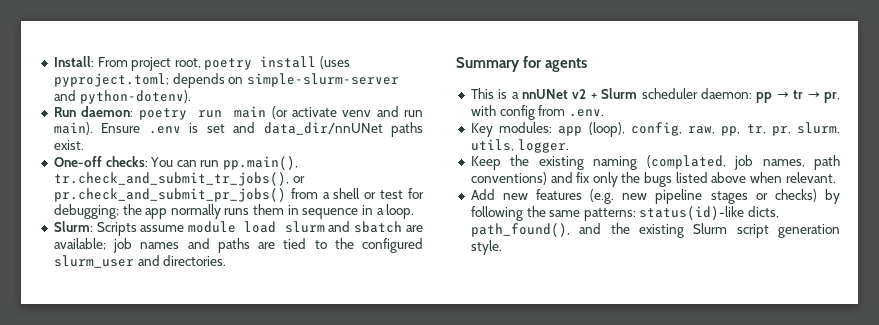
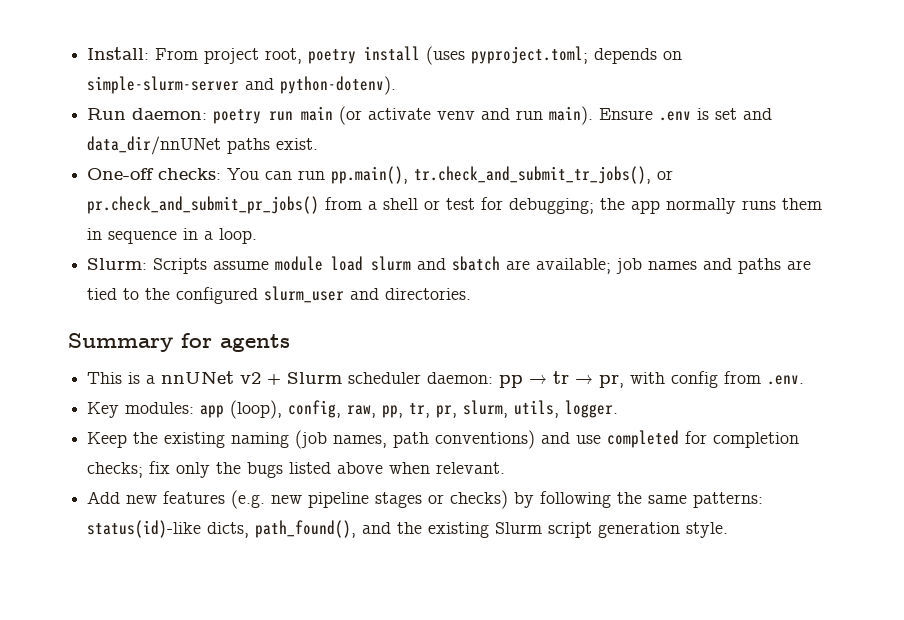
[646,155,754,170] (complated, job -> [295,430,328,449] (job
(573, 177) none -> [576,430,800,448] [87,462,144,478] use completed for completion checks;

